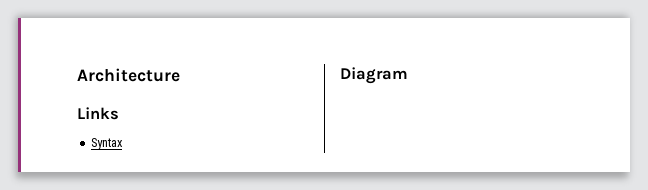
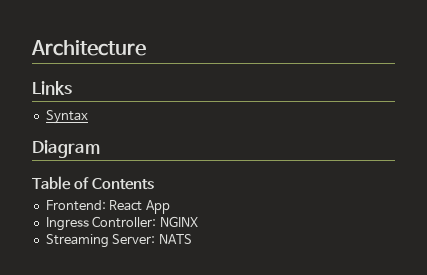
(408, 75) none -> [32,176,154,190] [45,200,170,214] [45,216,198,231] [45,234,192,248] // Table of Contents // Frontend: React App // Ingress Controller: NGINX // Streaming Server: NATS

